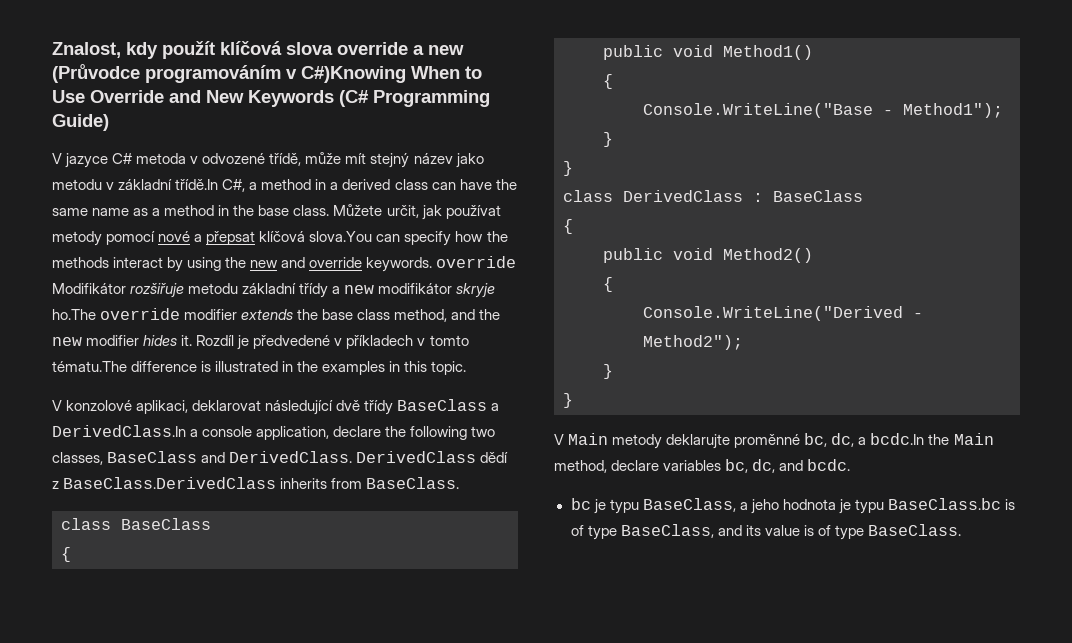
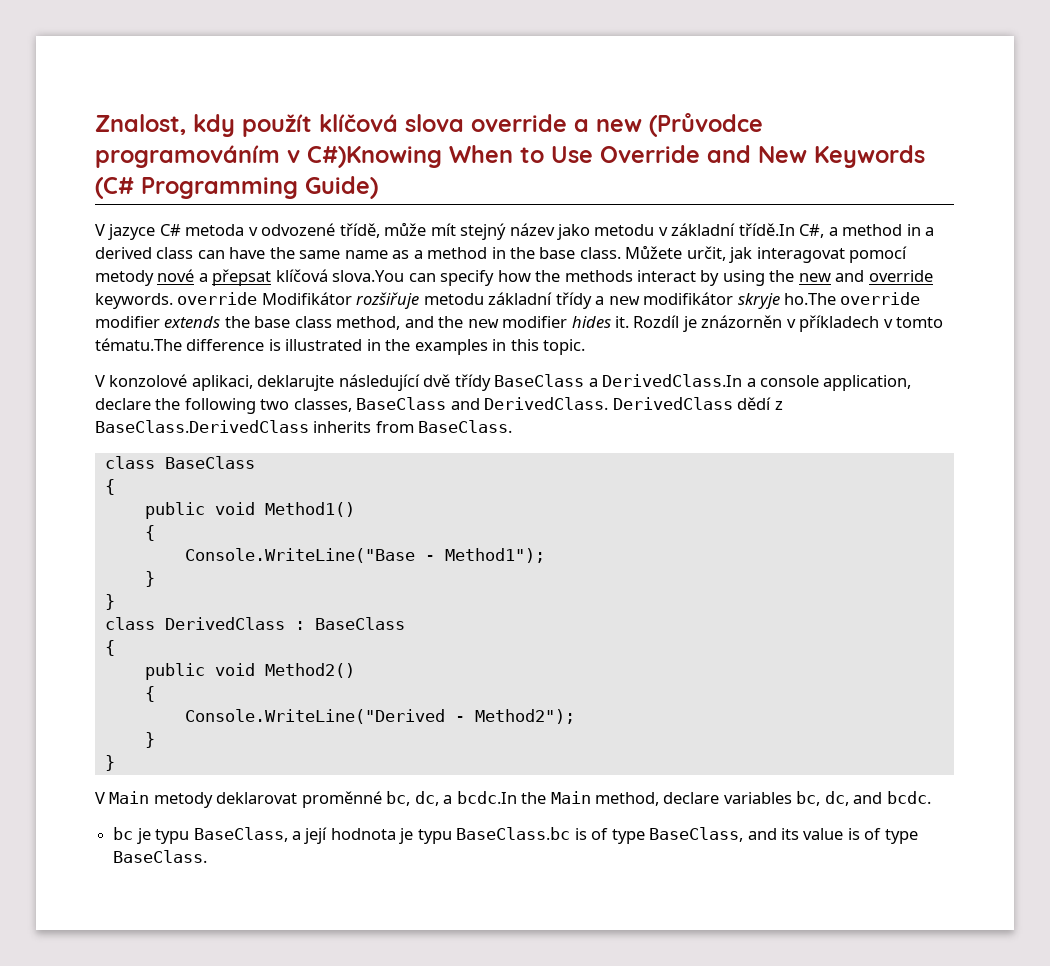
[445,205,501,219] [52,231,156,246] používat metody pomocí -> [756,246,908,263] [95,270,154,286] interagovat pomocí metody
[253,335,331,349] předvedené -> [701,315,783,328] znázorněn
[192,400,262,411] deklarovat -> [257,375,335,391] deklarujte
[666,434,731,449] deklarujte -> [216,792,298,804] deklarovat
[750,499,779,514] jeho -> [304,827,328,844] její

